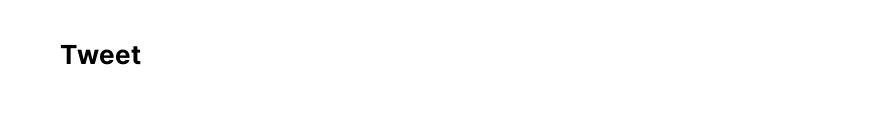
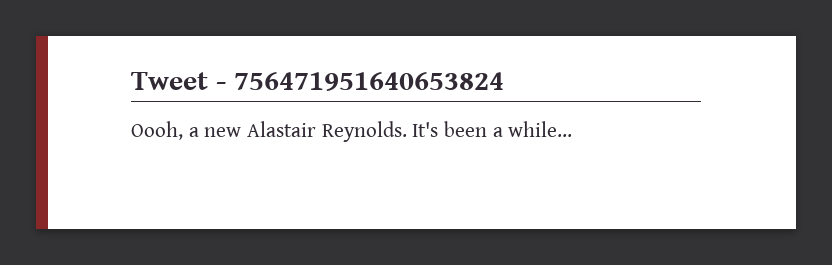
(141, 54) none -> [216,72,504,91] [131,121,573,142] - 756471951640653824 // Oooh, a new Alastair Reynolds. It's been a while...

